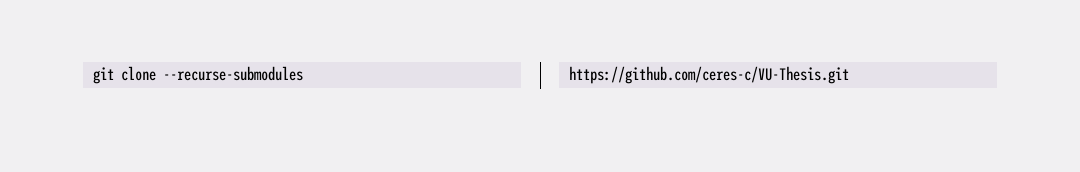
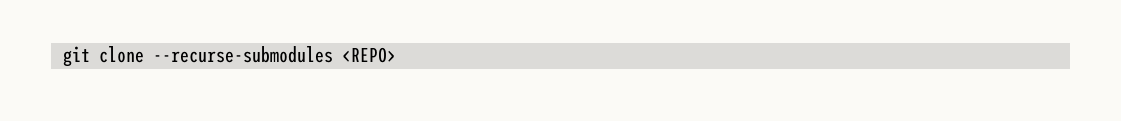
[569,66,850,84] https://github.com/ceres-c/VU-Thesis.git -> [342,47,397,63] <REPO>

